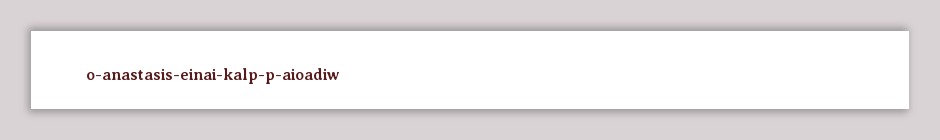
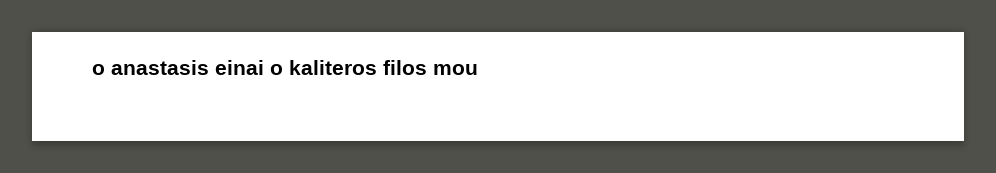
[86,68,340,84] o-anastasis-einai-kalp-p-aioadiw -> [92,60,478,75] o anastasis einai o kaliteros filos mou

